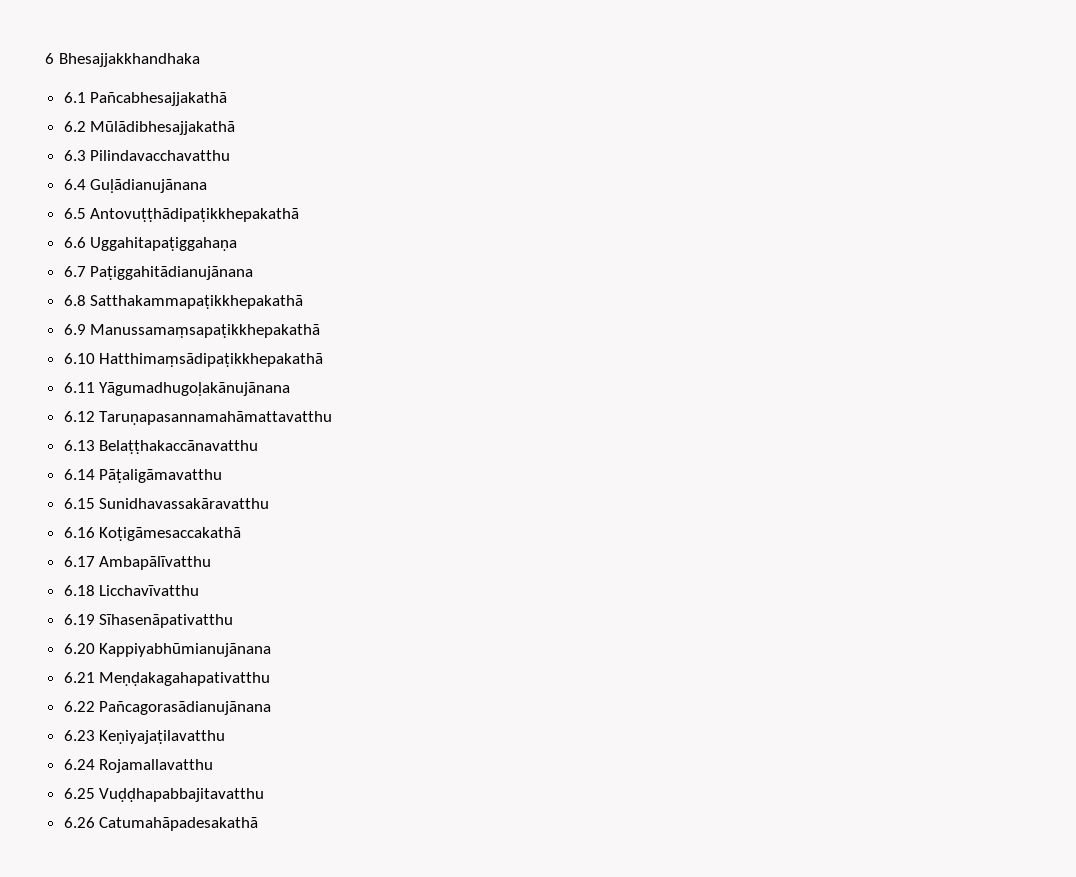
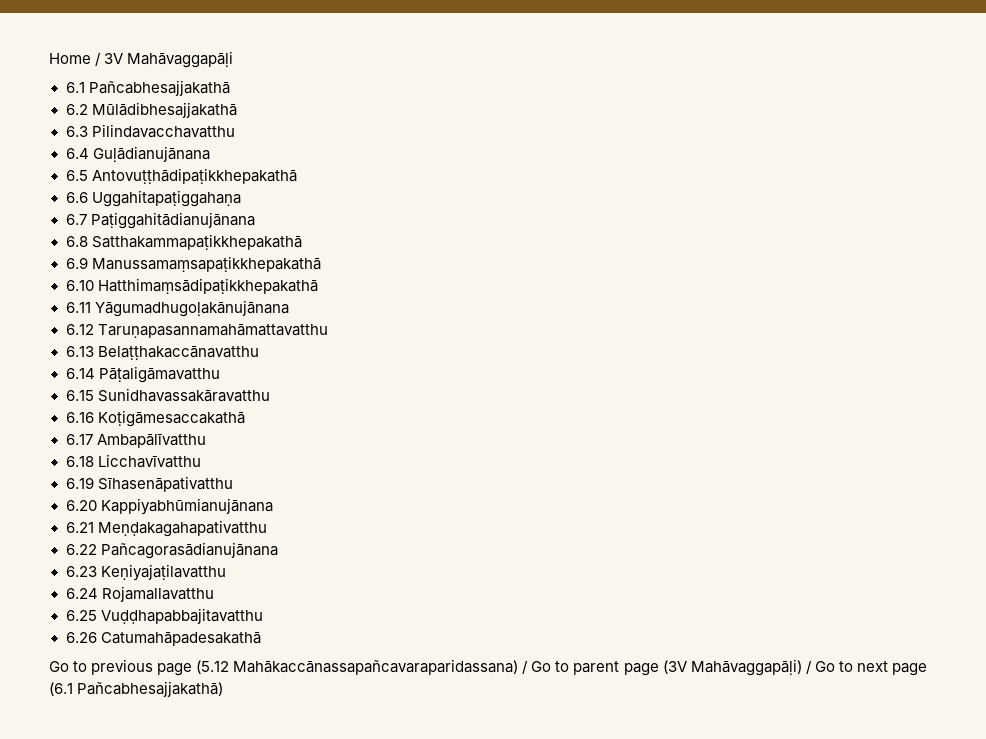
[45,53,200,67] 6 Bhesajjakkhandhaka -> [49,51,234,68] Home / 3V Mahāvaggapāḷi
(259, 824) none -> [49,659,927,676] [49,681,224,697] // Go to previous page (5.12 Mahākaccānassapañcavaraparidassana) / Go to parent page (3V Mahāvaggapāḷi) / Go to next page (6.1 Pañcabhesajjakathā)

